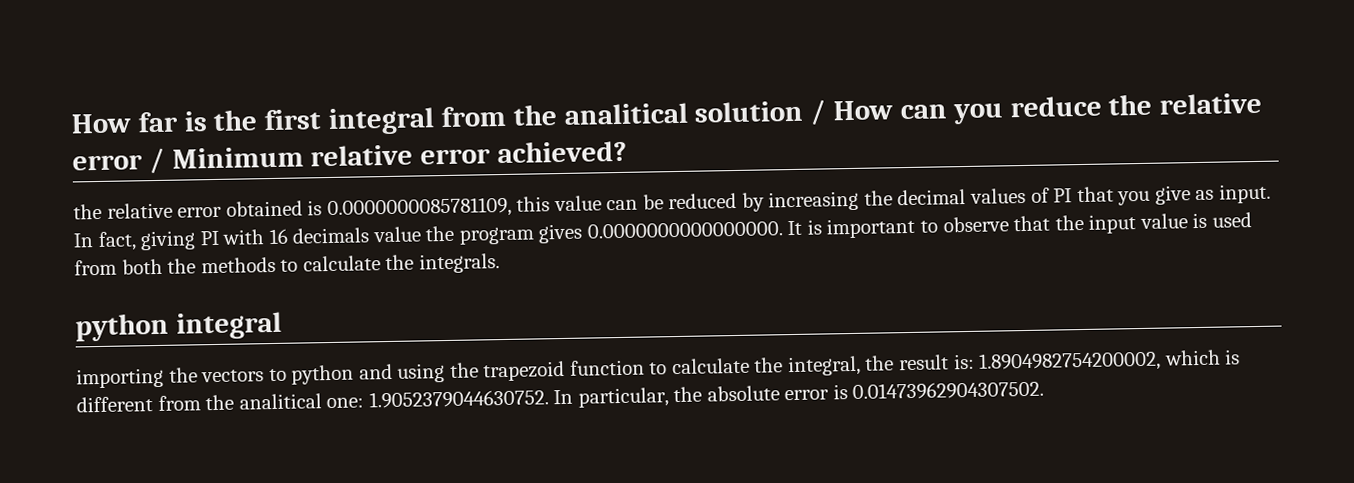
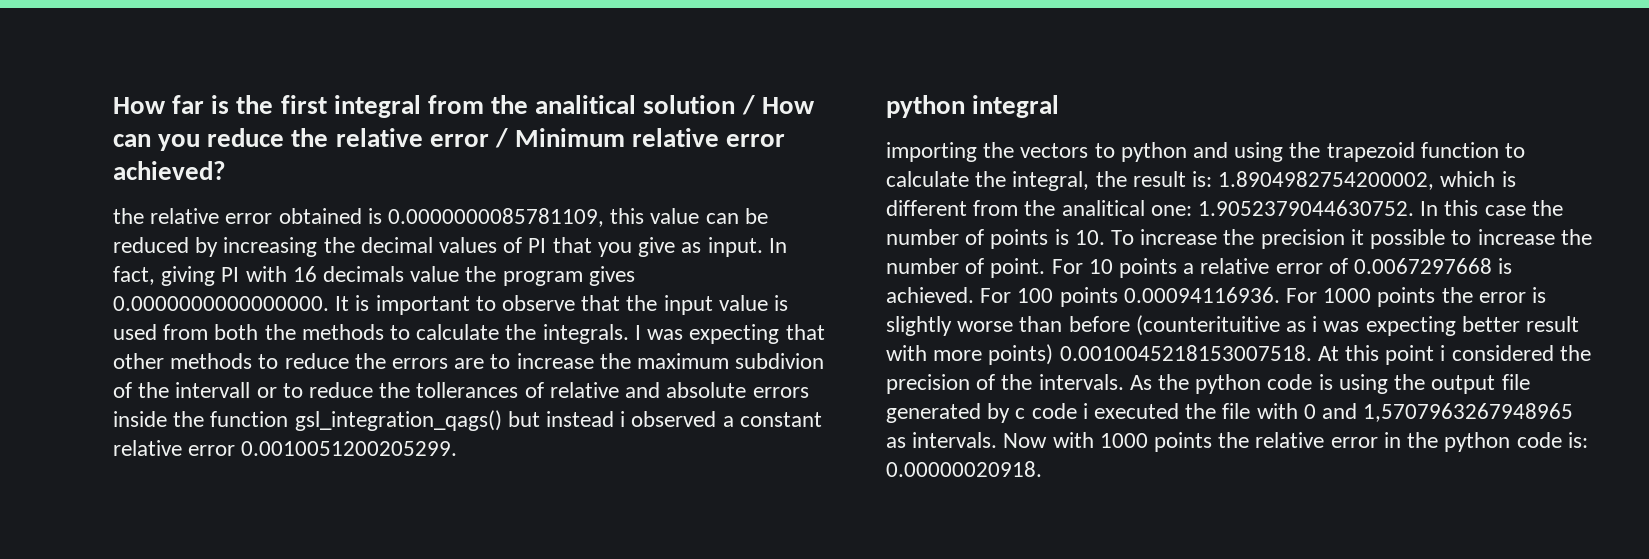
(500, 263) none -> [634,324,825,344] [113,353,825,369] [113,382,809,398] [113,410,822,431] [113,440,458,456] I was expecting that other methods to reduce the errors are to increase the maximum subdivion of the intervall or to reduce the tollerances of relative and absolute errors inside the function gsl_integration_qags() but instead i observed a constant relative error 0.0010051200205299.
[577,380,1045,408] particular, the absolute error is 0.01473962904307502. -> [1444,200,1563,216] [886,229,1592,249] [886,258,1513,278] [886,287,1547,307] [886,315,1580,336] [886,344,1591,365] [886,374,1530,394] [886,403,1574,423] [886,432,1588,452] [886,461,1042,477] this case the number of points is 10. To increase the precision it possible to increase the number of point. For 10 points a relative error of 0.0067297668 is achieved. For 100 points 0.00094116936. For 1000 points the error is slightly worse than before (counterituitive as i was expecting better result with more points) 0.0010045218153007518. At this point i considered the precision of the intervals. As the python code is using the output file generated by c code i executed the file with 0 and 1,5707963267948965 as intervals. Now with 1000 points the relative error in the python code is: 0.00000020918.

